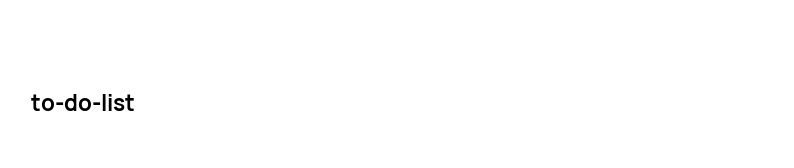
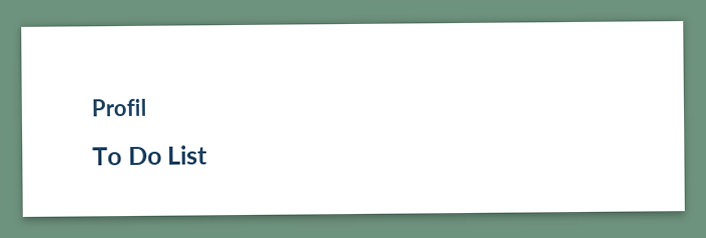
[31,94,135,111] to-do-list -> [91,98,146,117] [92,145,209,166] Profil // To Do List

